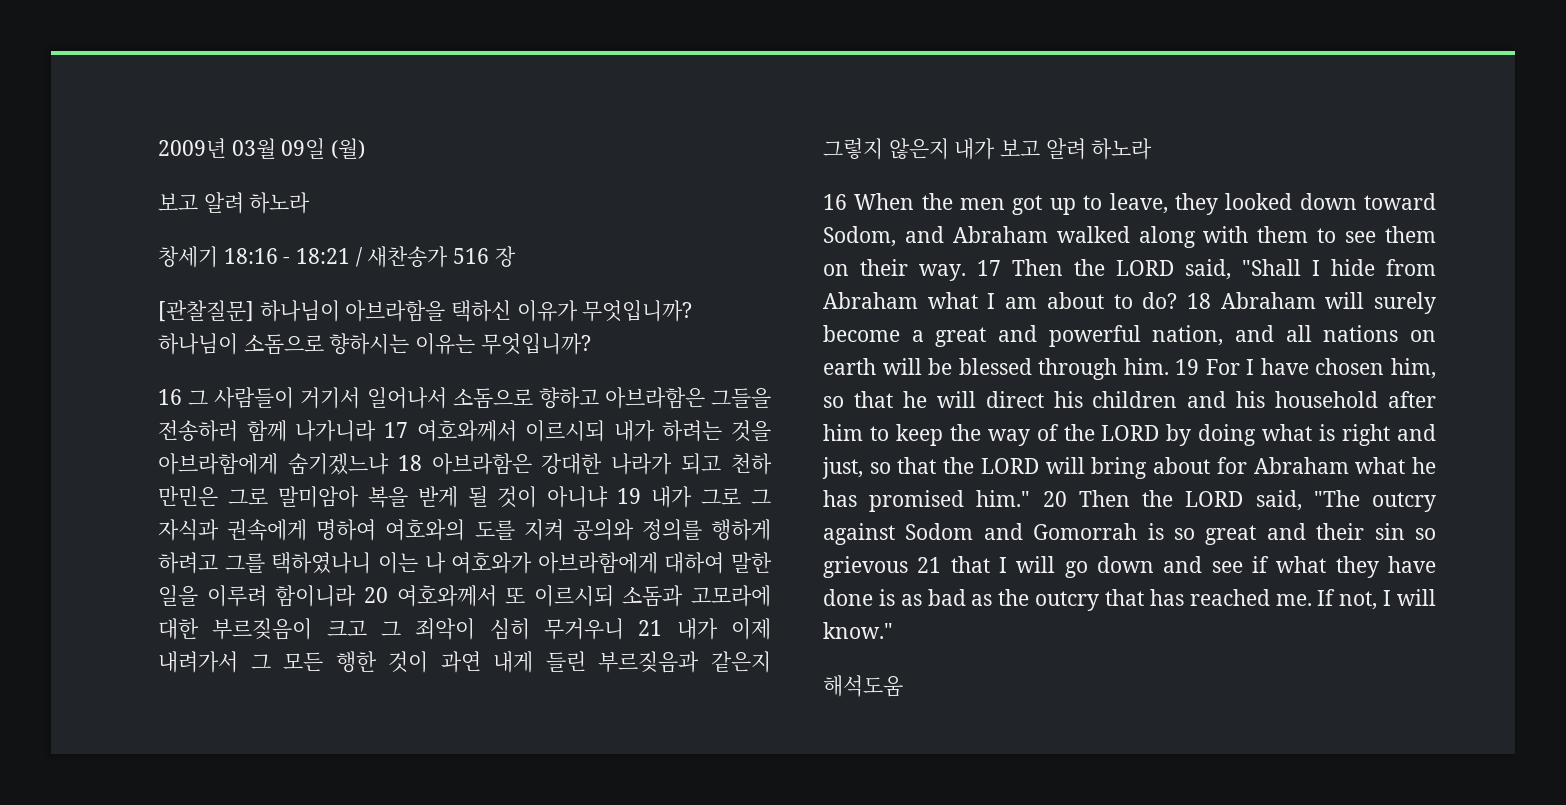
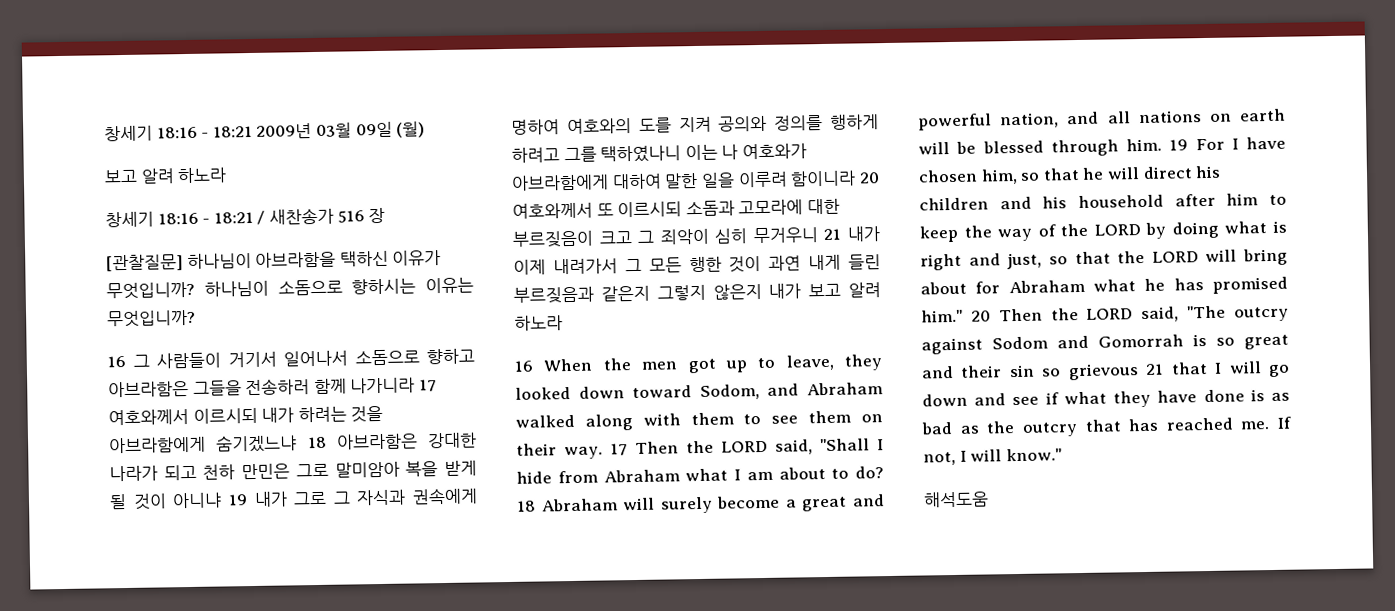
(158, 148) none -> [104,125,253,142] 창세기 18:16 - 18:21

